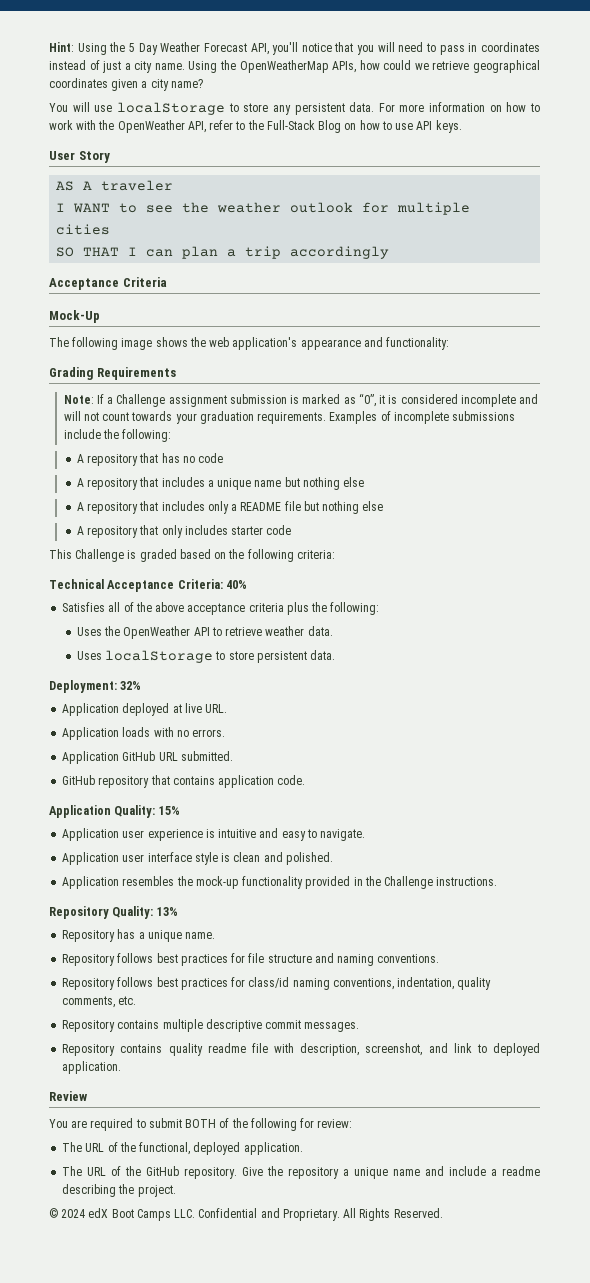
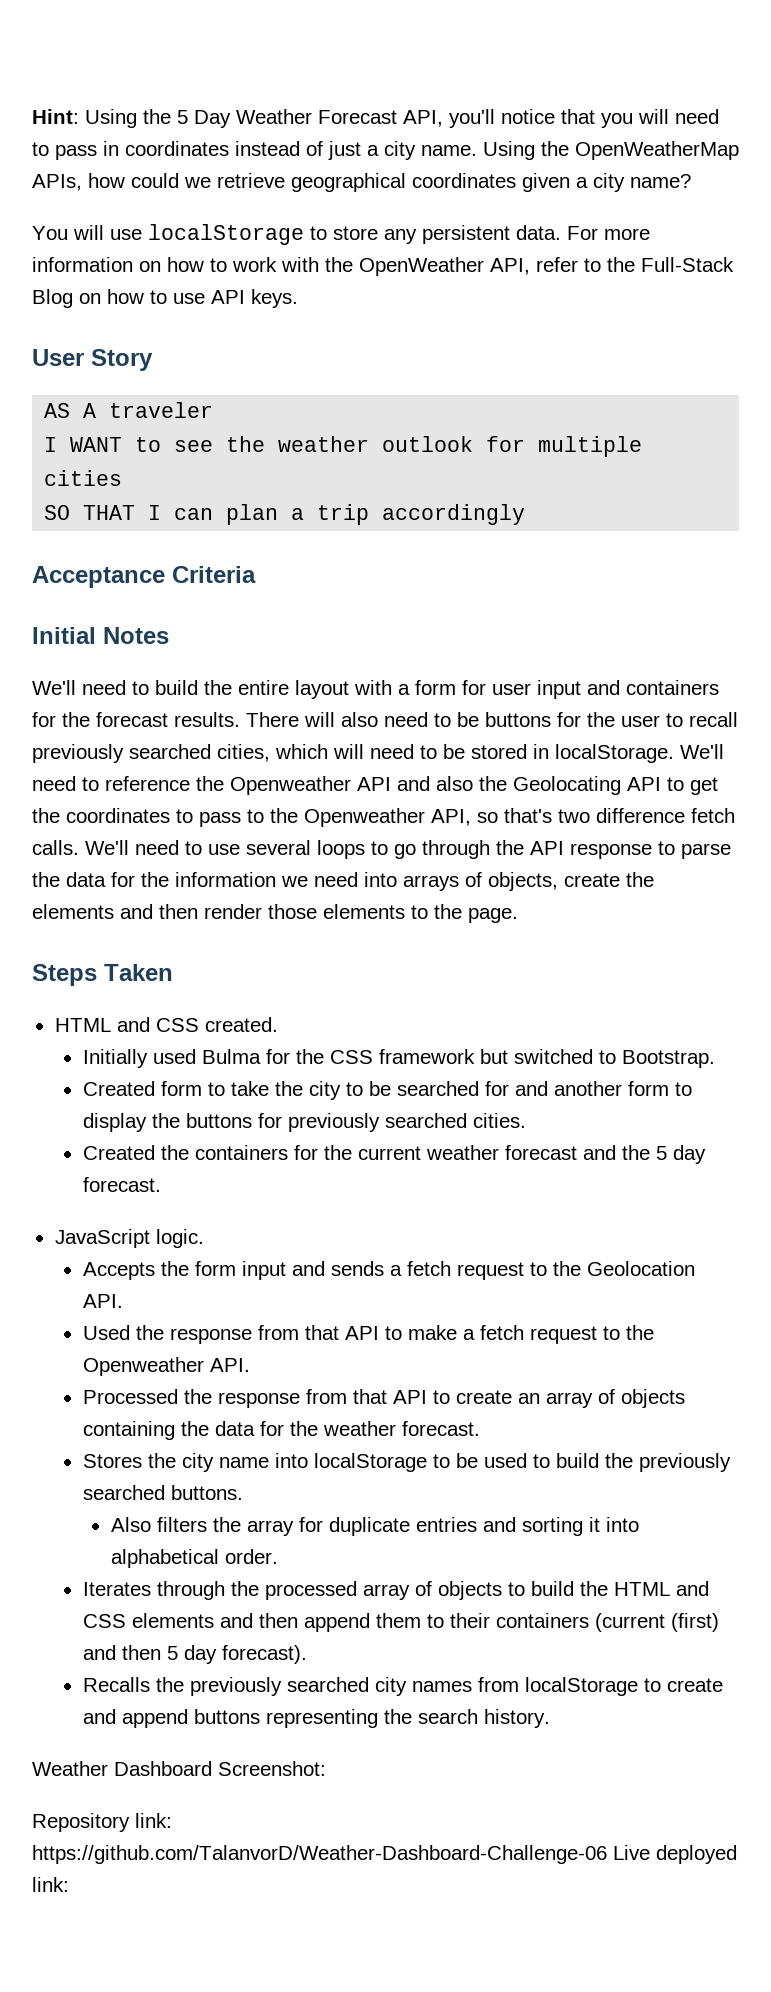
[49,310,100,323] [49,337,450,350] [49,367,176,380] [63,393,538,407] [63,411,516,424] [63,429,172,442] [76,453,224,466] [76,477,364,490] [76,501,384,514] [76,525,292,538] [49,549,335,562] [49,579,248,592] [62,602,380,615] [76,626,333,639] [76,650,336,663] [49,680,142,693] [62,703,228,716] [62,727,226,740] [62,751,233,764] [62,775,306,788] [49,805,180,818] [62,828,366,841] [62,852,333,865] [62,876,498,889] [49,906,178,919] [62,929,216,942] [62,953,440,966] [62,977,492,990] [62,996,137,1008] [62,1019,360,1032] [62,1043,540,1056] [62,1061,122,1074] [49,1091,87,1101] [49,1118,353,1131] [62,1142,303,1155] [62,1166,541,1179] [62,1184,176,1197] [49,1208,443,1221] Mock-Up // The following image shows the web application's appearance and functionality: // Grading Requirements // Note: If a Challenge assignment submission is marked as “0”, it is considered incomplete and will not count towards your graduation requirements. Examples of incomplete submissions include the following: // A repository that has no code // A repository that includes a unique name but nothing else // A repository that includes only a README file but nothing else // A repository that only includes starter code // This Challenge is graded based on the following criteria: // Technical Acceptance Criteria: 40% // Satisfies all of the above acceptance criteria plus the following: // Uses the OpenWeather API to retrieve weather data. // Uses localStorage to store persistent data. // Deployment: 32% // Application deployed at live URL. // Application loads with no errors. // Application GitHub URL submitted. // GitHub repository that contains application code. // Application Quality: 15% // Application user experience is intuitive and easy to navigate. // Application user interface style is clean and polished. // Application resembles the mock-up functionality provided in the Challenge instructions. // Repository Quality: 13% // Repository has a unique name. // Repository follows best practices for file structure and naming conventions. // Repository follows best practices for class/id naming conventions, indentation, quality comments, etc. // Repository contains multiple descriptive commit messages. // Repository contains quality readme file with description, screenshot, and link to deployed application. // Review // You are required to submit BOTH of the following for review: // The URL of the functional, deployed application. // The URL of the GitHub repository. Give the repository a unique name and include a readme describing the project. // © 2024 edX Boot Camps LLC. Confidential and Proprietary. All Rights Reserved. -> [32,627,169,644] [32,680,719,699] [32,712,738,727] [32,744,724,763] [32,776,718,795] [32,808,735,827] [32,840,731,859] [32,872,654,891] [32,904,518,923] [32,964,173,986] [54,1017,278,1032] [82,1049,715,1068] [82,1081,692,1100] [82,1113,526,1132] [82,1145,706,1164] [82,1177,161,1192] [54,1229,204,1248] [82,1261,695,1280] [82,1294,123,1308] [82,1325,654,1344] [82,1357,250,1376] [82,1389,685,1408] [82,1421,480,1440] [82,1453,731,1472] [82,1485,243,1500] [110,1517,639,1536] [110,1549,278,1568] [82,1581,709,1600] [82,1613,719,1632] [82,1645,307,1664] [82,1677,723,1696] [82,1709,550,1728] [32,1761,326,1776] [32,1813,172,1832] [32,1845,737,1864] [32,1877,69,1892] Initial Notes // We'll need to build the entire layout with a form for user input and containers for the forecast results. There will also need to be buttons for the user to recall previously searched cities, which will need to be stored in localStorage. We'll need to reference the Openweather API and also the Geolocating API to get the coordinates to pass to the Openweather API, so that's two difference fetch calls. We'll need to use several loops to go through the API response to parse the data for the information we need into arrays of objects, create the elements and then render those elements to the page. // Steps Taken // HTML and CSS created. // Initially used Bulma for the CSS framework but switched to Bootstrap. // Created form to take the city to be searched for and another form to display the buttons for previously searched cities. // Created the containers for the current weather forecast and the 5 day forecast. // JavaScript logic. // Accepts the form input and sends a fetch request to the Geolocation API. // Used the response from that API to make a fetch request to the Openweather API. // Processed the response from that API to create an array of objects containing the data for the weather forecast. // Stores the city name into localStorage to be used to build the previously searched buttons. // Also filters the array for duplicate entries and sorting it into alphabetical order. // Iterates through the processed array of objects to build the HTML and CSS elements and then append them to their containers (current (first) and then 5 day forecast). // Recalls the previously searched city names from localStorage to create and append buttons representing the search history. // Weather Dashboard Screenshot: // Repository link: https://github.com/TalanvorD/Weather-Dashboard-Challenge-06 Live deployed link:

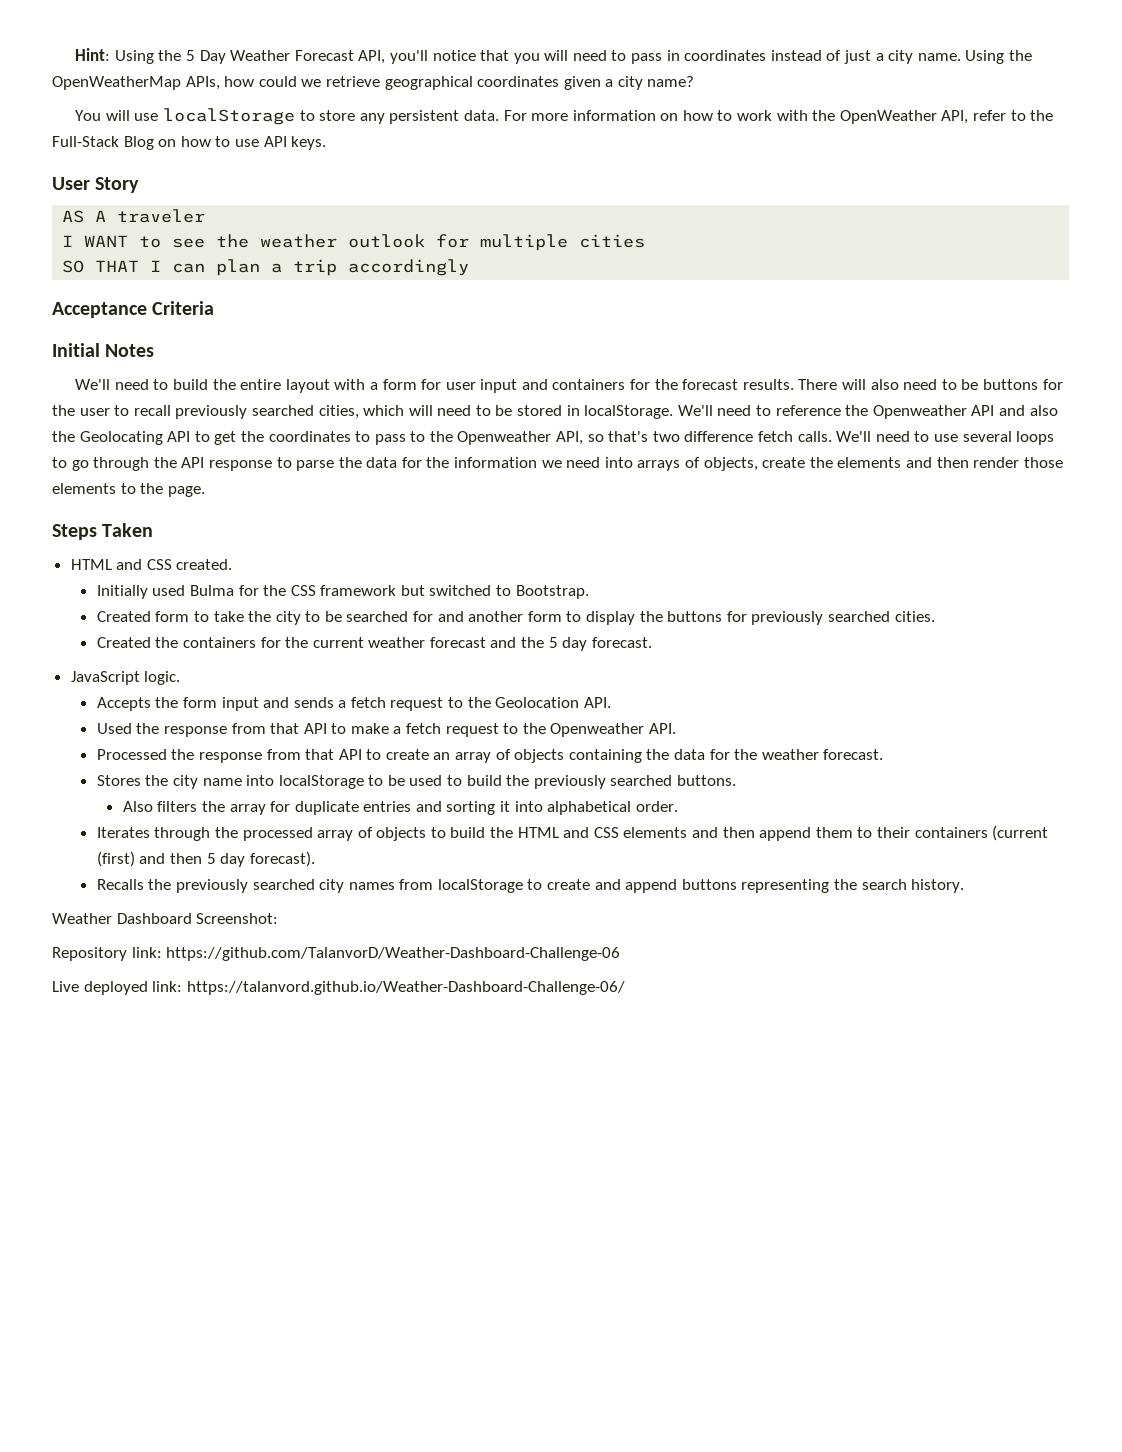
(607, 1854) none -> (621, 954) //
(69, 1884) none -> [186,981,625,995] https://talanvord.github.io/Weather-Dashboard-Challenge-06/

